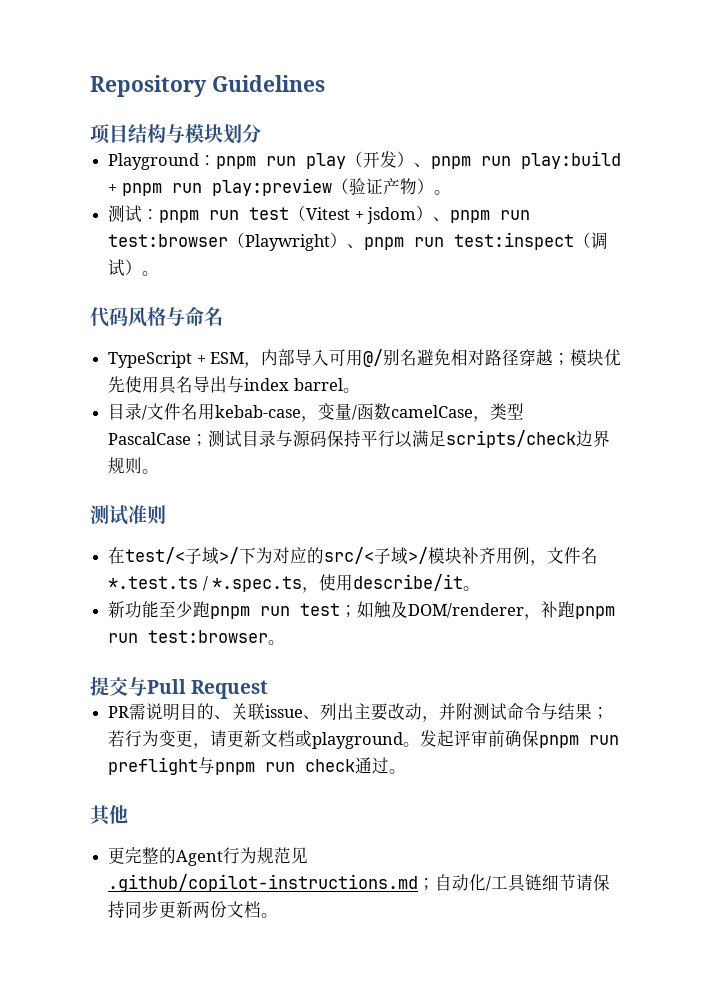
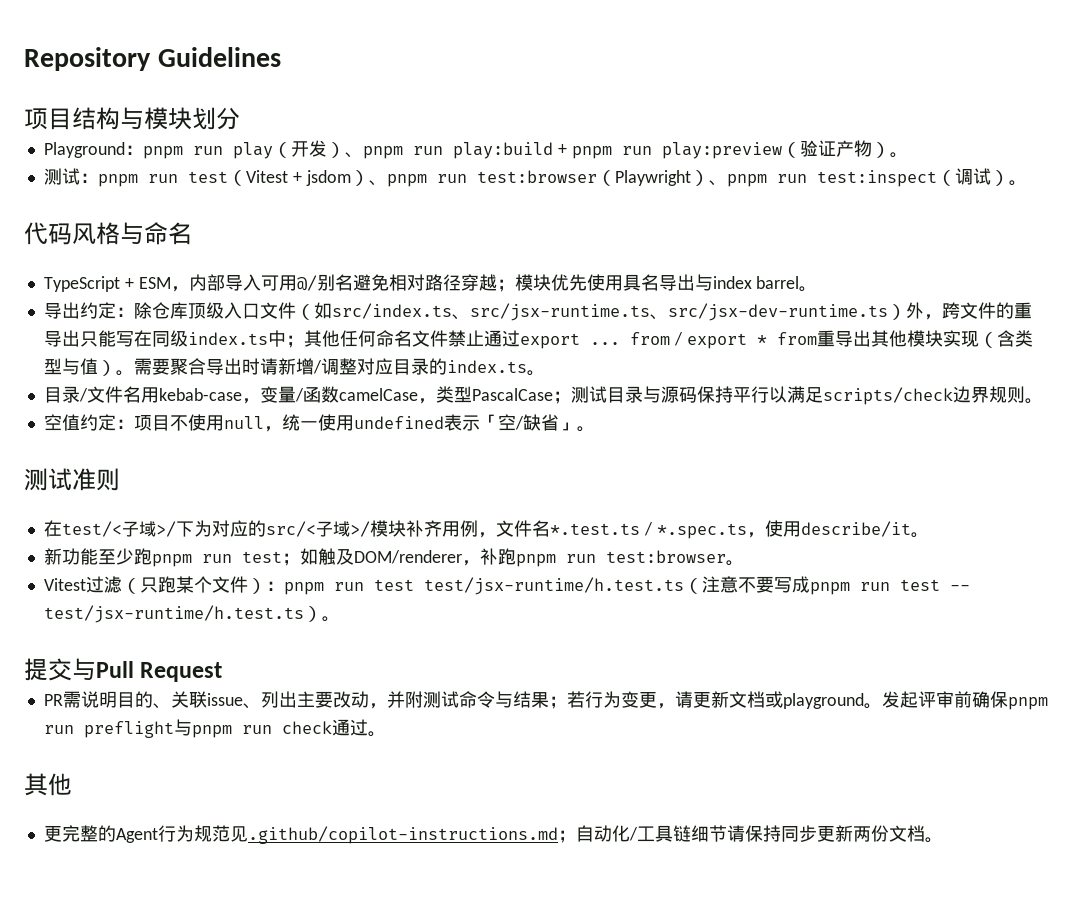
(360, 390) none -> [43,302,1032,321] [43,330,1033,349] [43,358,545,376] // 导出约定：除仓库顶级入口文件（如src/index.ts、src/jsx-runtime.ts、src/jsx-dev-runtime.ts）外，跨文件的重导出只能写在同级index.ts中；其他任何命名文件禁止通过export ... from / export * from重导出其他模块实现（含类型与值）。需要聚合导出时请新增/调整对应目录的index.ts。
(160, 471) none -> [43,414,595,432] // 空值约定：项目不使用null，统一使用undefined表示「空/缺省」。
(286, 642) none -> [43,576,970,595] [43,605,340,623] // Vitest过滤（只跑某个文件）：pnpm run test test/jsx-runtime/h.test.ts（注意不要写成pnpm run test -- test/jsx-runtime/h.test.ts）。

